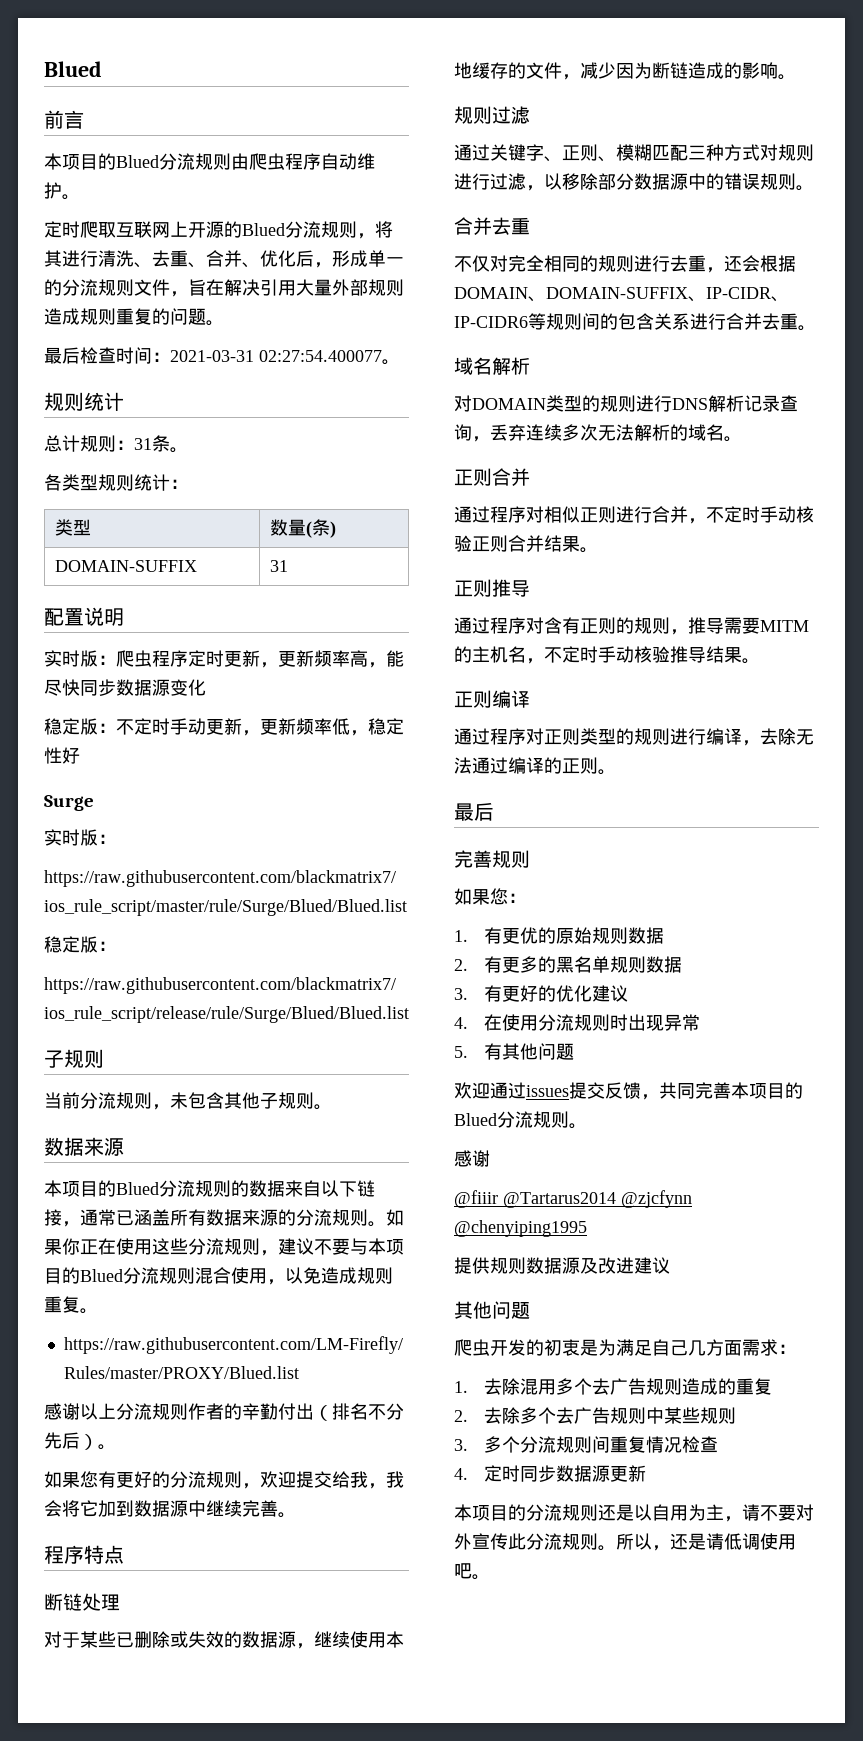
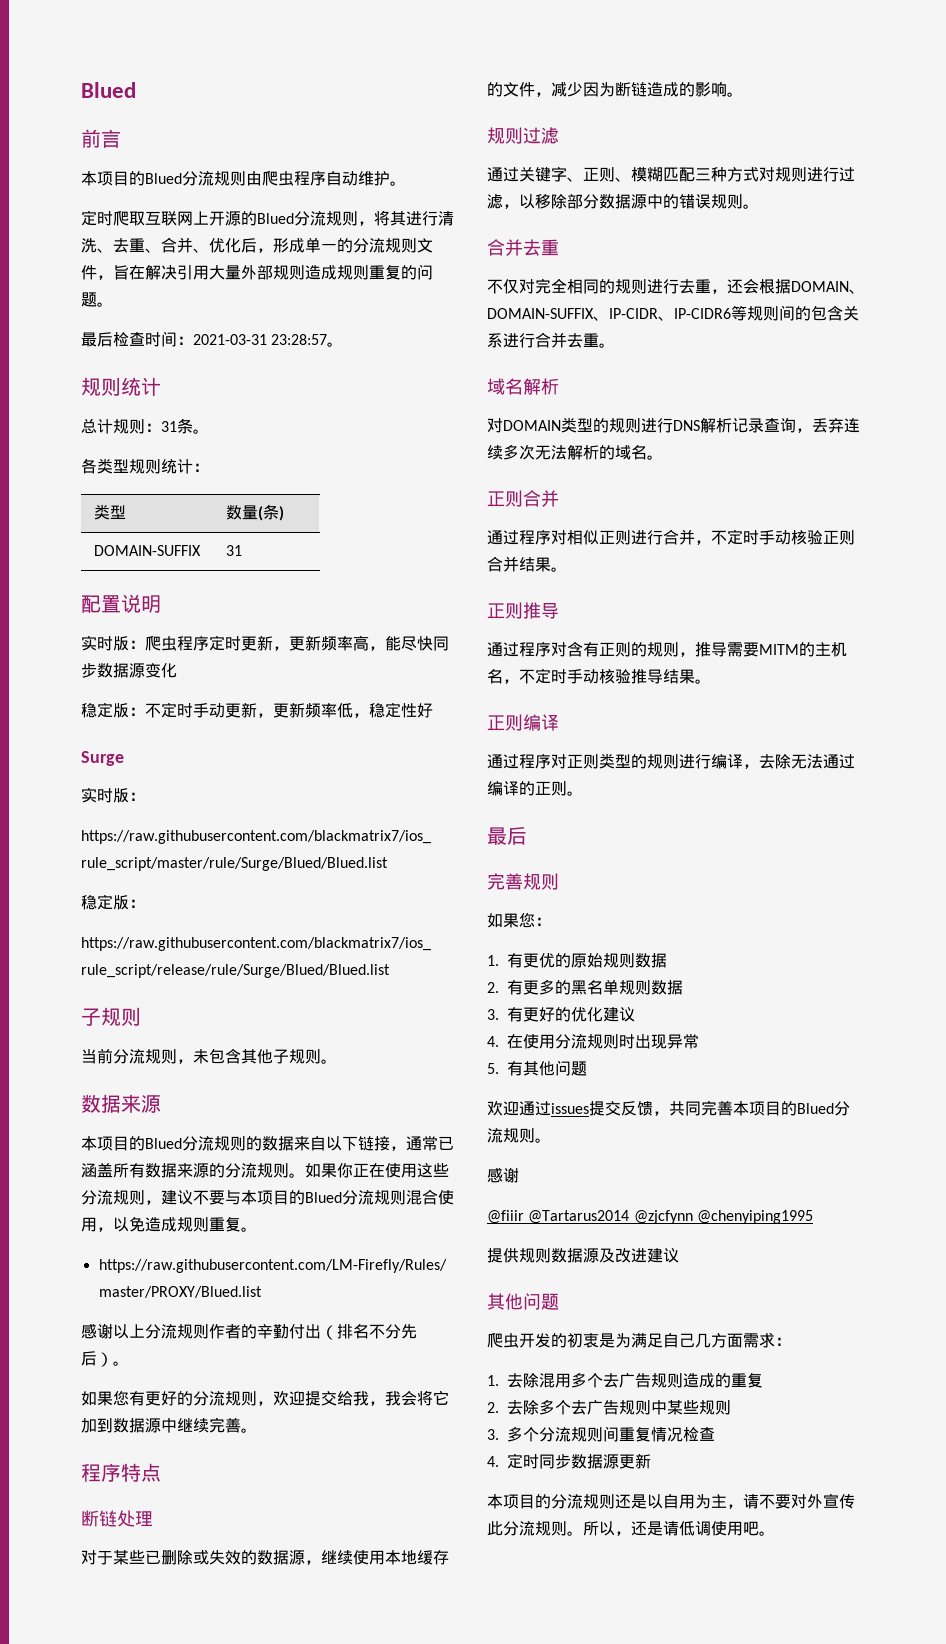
[259,350,382,362] 02:27:54.400077 -> [271,334,328,345] 23:28:57

